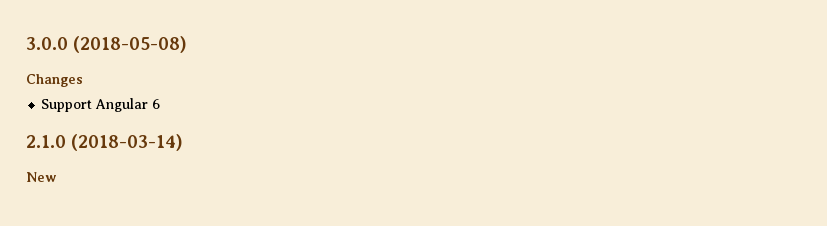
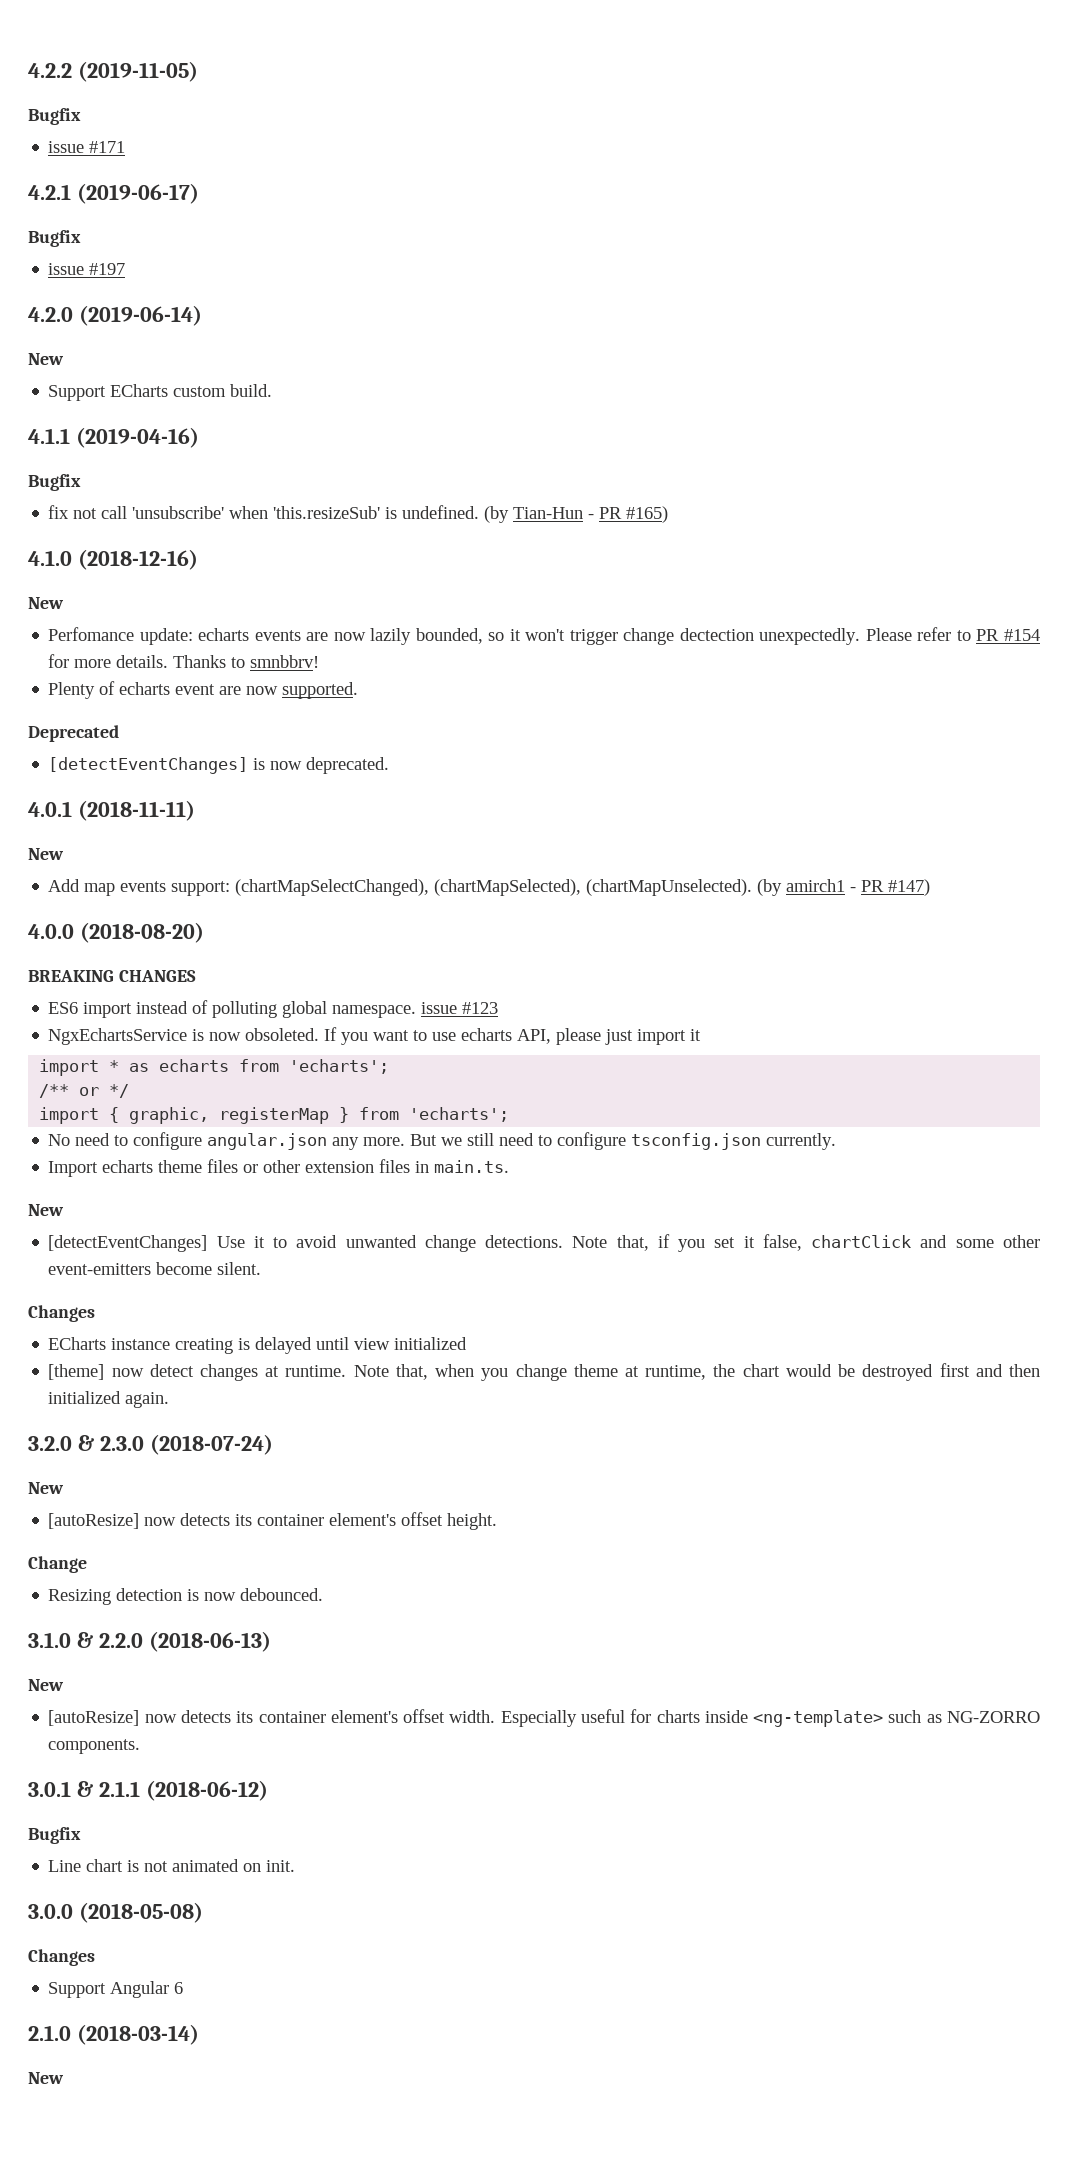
(26, 43) none -> [28,61,198,82] [28,108,81,125] [48,141,126,153] [28,183,199,204] [28,230,81,247] [48,263,126,275] [28,305,202,326] [28,353,64,365] [48,384,273,401] [28,427,199,448] [28,474,81,491] [48,505,669,523] [28,549,198,570] [28,597,64,609] [48,627,1040,645] [48,654,320,668] [48,681,359,699] [28,725,119,742] [48,757,390,774] [28,800,195,821] [28,848,64,860] [48,879,931,896] [28,922,204,943] [28,970,196,982] [48,1000,499,1018] [48,1027,702,1045] [39,1059,390,1076] [39,1084,130,1098] [39,1107,510,1124] [48,1132,837,1150] [48,1159,510,1177] [28,1204,64,1216] [48,1234,1040,1252] [48,1262,262,1275] [28,1305,95,1322] [48,1337,468,1354] [48,1363,1040,1381] [48,1391,170,1408] [28,1434,273,1455] [28,1482,64,1494] [48,1512,498,1530] [28,1556,87,1573] [48,1588,324,1605] [28,1631,271,1652] [28,1679,64,1691] [48,1709,1040,1727] [48,1739,141,1754] [28,1780,268,1801] [28,1827,81,1844] [48,1859,296,1872] 4.2.2 (2019-11-05) // Bugfix // issue #171 // 4.2.1 (2019-06-17) // Bugfix // issue #197 // 4.2.0 (2019-06-14) // New // Support ECharts custom build. // 4.1.1 (2019-04-16) // Bugfix // fix not call 'unsubscribe' when 'this.resizeSub' is undefined. (by Tian-Hun - PR #165) // 4.1.0 (2018-12-16) // New // Perfomance update: echarts events are now lazily bounded, so it won't trigger change dectection unexpectedly. Please refer to PR #154 for more details. Thanks to smnbbrv! // Plenty of echarts event are now supported. // Deprecated // [detectEventChanges] is now deprecated. // 4.0.1 (2018-11-11) // New // Add map events support: (chartMapSelectChanged), (chartMapSelected), (chartMapUnselected). (by amirch1 - PR #147) // 4.0.0 (2018-08-20) // BREAKING CHANGES // ES6 import instead of polluting global namespace. issue #123 // NgxEchartsService is now obsoleted. If you want to use echarts API, please just import it // import * as echarts from 'echarts'; // /** or */ // import { graphic, registerMap } from 'echarts'; // No need to configure angular.json any more. But we still need to configure tsconfig.json currently. // Import echarts theme files or other extension files in main.ts. // New // [detectEventChanges] Use it to avoid unwanted change detections. Note that, if you set it false, chartClick and some other event-emitters become silent. // Changes // ECharts instance creating is delayed until view initialized // [theme] now detect changes at runtime. Note that, when you change theme at runtime, the chart would be destroyed first and then initialized again. // 3.2.0 & 2.3.0 (2018-07-24) // New // [autoResize] now detects its container element's offset height. // Change // Resizing detection is now debounced. // 3.1.0 & 2.2.0 (2018-06-13) // New // [autoResize] now detects its container element's offset width. Especially useful for charts inside <ng-template> such as NG-ZORRO components. // 3.0.1 & 2.1.1 (2018-06-12) // Bugfix // Line chart is not animated on init. //

